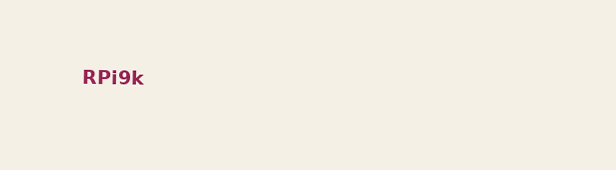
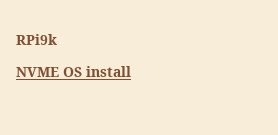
(145, 77) none -> [16,66,131,77] // NVME OS install

